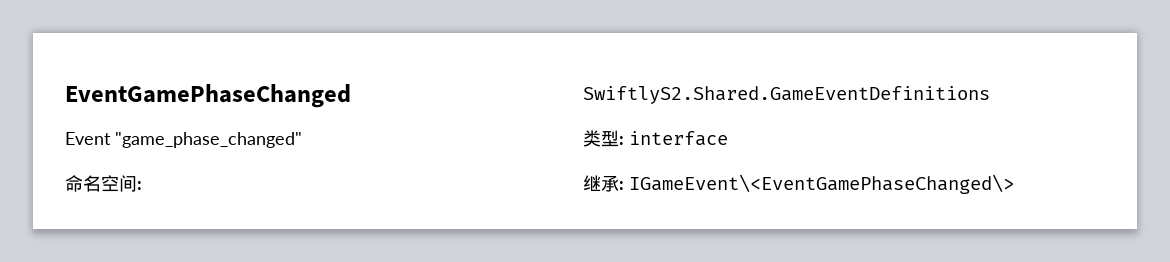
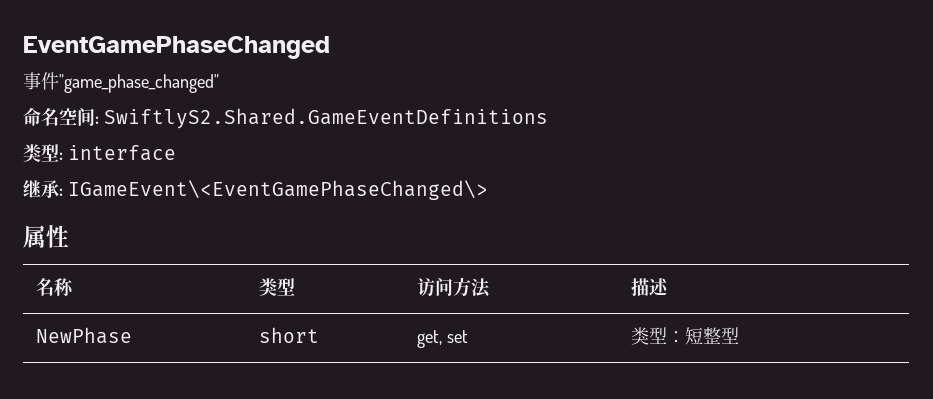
[65,132,111,145] Event -> [23,72,59,90] 事件
(1014, 184) none -> [23,225,69,248] [36,278,75,296] [259,278,296,296] [417,277,492,298] [631,278,670,296] [36,327,133,344] [259,327,320,343] [417,330,468,348] [631,327,740,345] // 属性 // 名称 | 类型 | 访问方法 | 描述 // NewPhase | short | get, set | 类型：短整型

